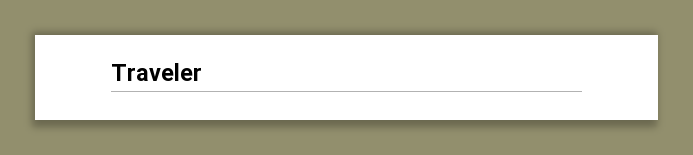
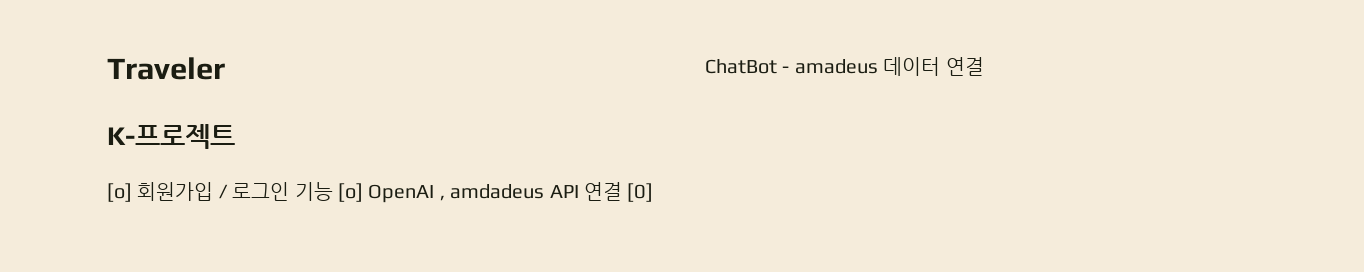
(202, 72) none -> [107,124,235,149] [107,182,654,203] [705,57,984,76] // K-프로젝트 // [o] 회원가입 / 로그인 기능 [o] OpenAI , amdadeus API 연결 [0] ChatBot - amadeus 데이터 연결

